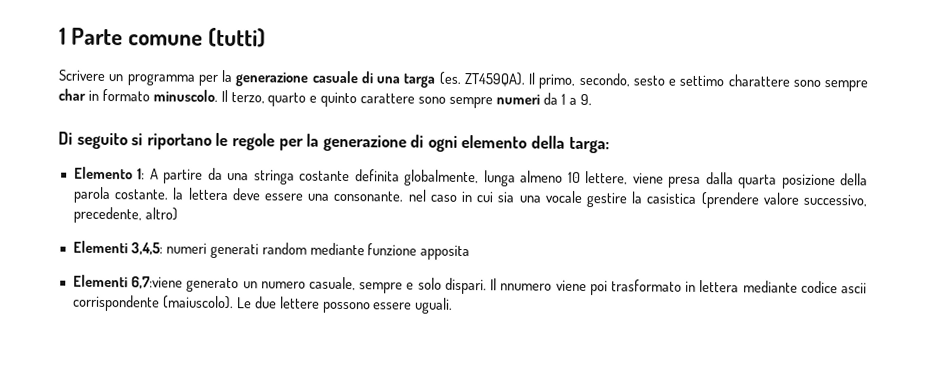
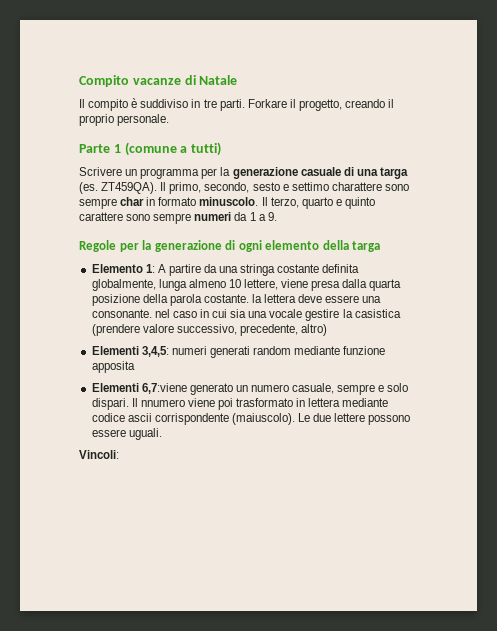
[59,27,267,48] 1 Parte comune (tutti) -> [79,75,238,87] [79,98,395,111] [79,114,170,126] [79,142,222,156] Compito vacanze di Natale // Il compito è suddiviso in tre parti. Forkare il progetto, creando il proprio personale. // Parte 1 (comune a tutti)
[58,131,275,151] Di seguito si riportano le regole -> [79,240,116,252] Regole
[568,136,610,154] targa: -> [352,241,381,252] targa
(454, 305) none -> [79,450,119,459] // Vincoli:

